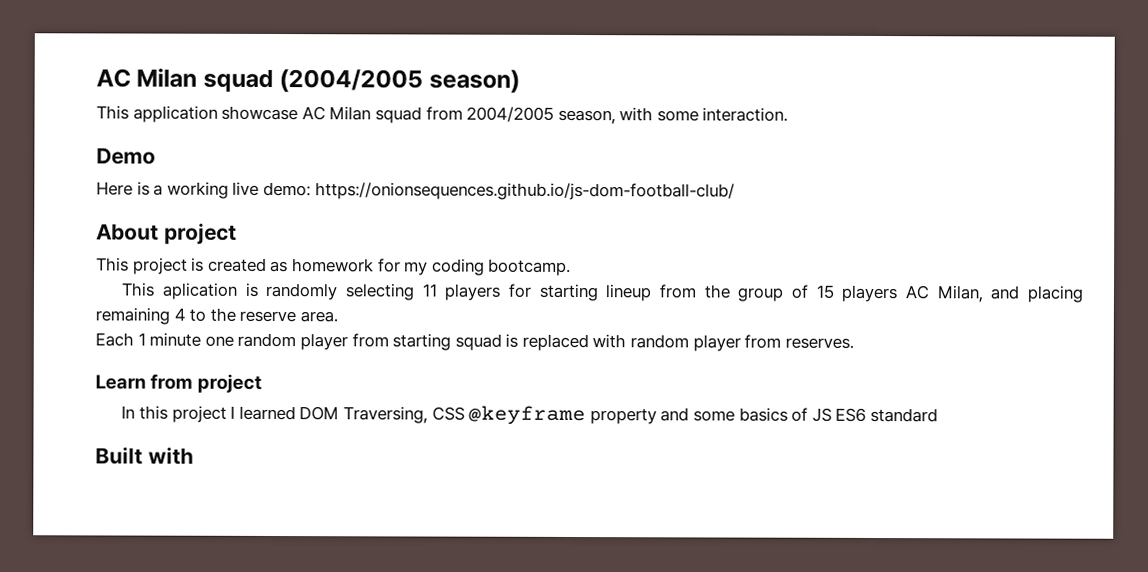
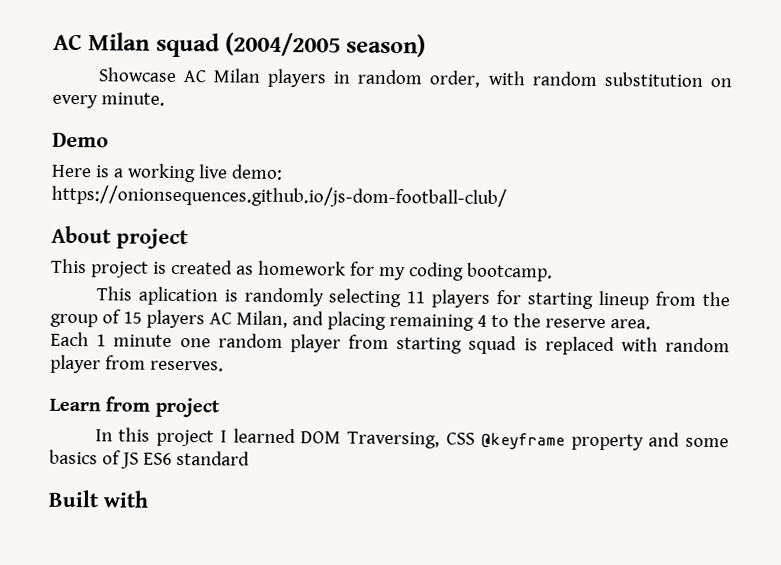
[96,105,789,125] This application showcase AC Milan squad from 2004/2005 season, with some interaction. -> [97,67,732,88] [52,92,165,109] Showcase AC Milan players in random order, with random substitution on every minute.

